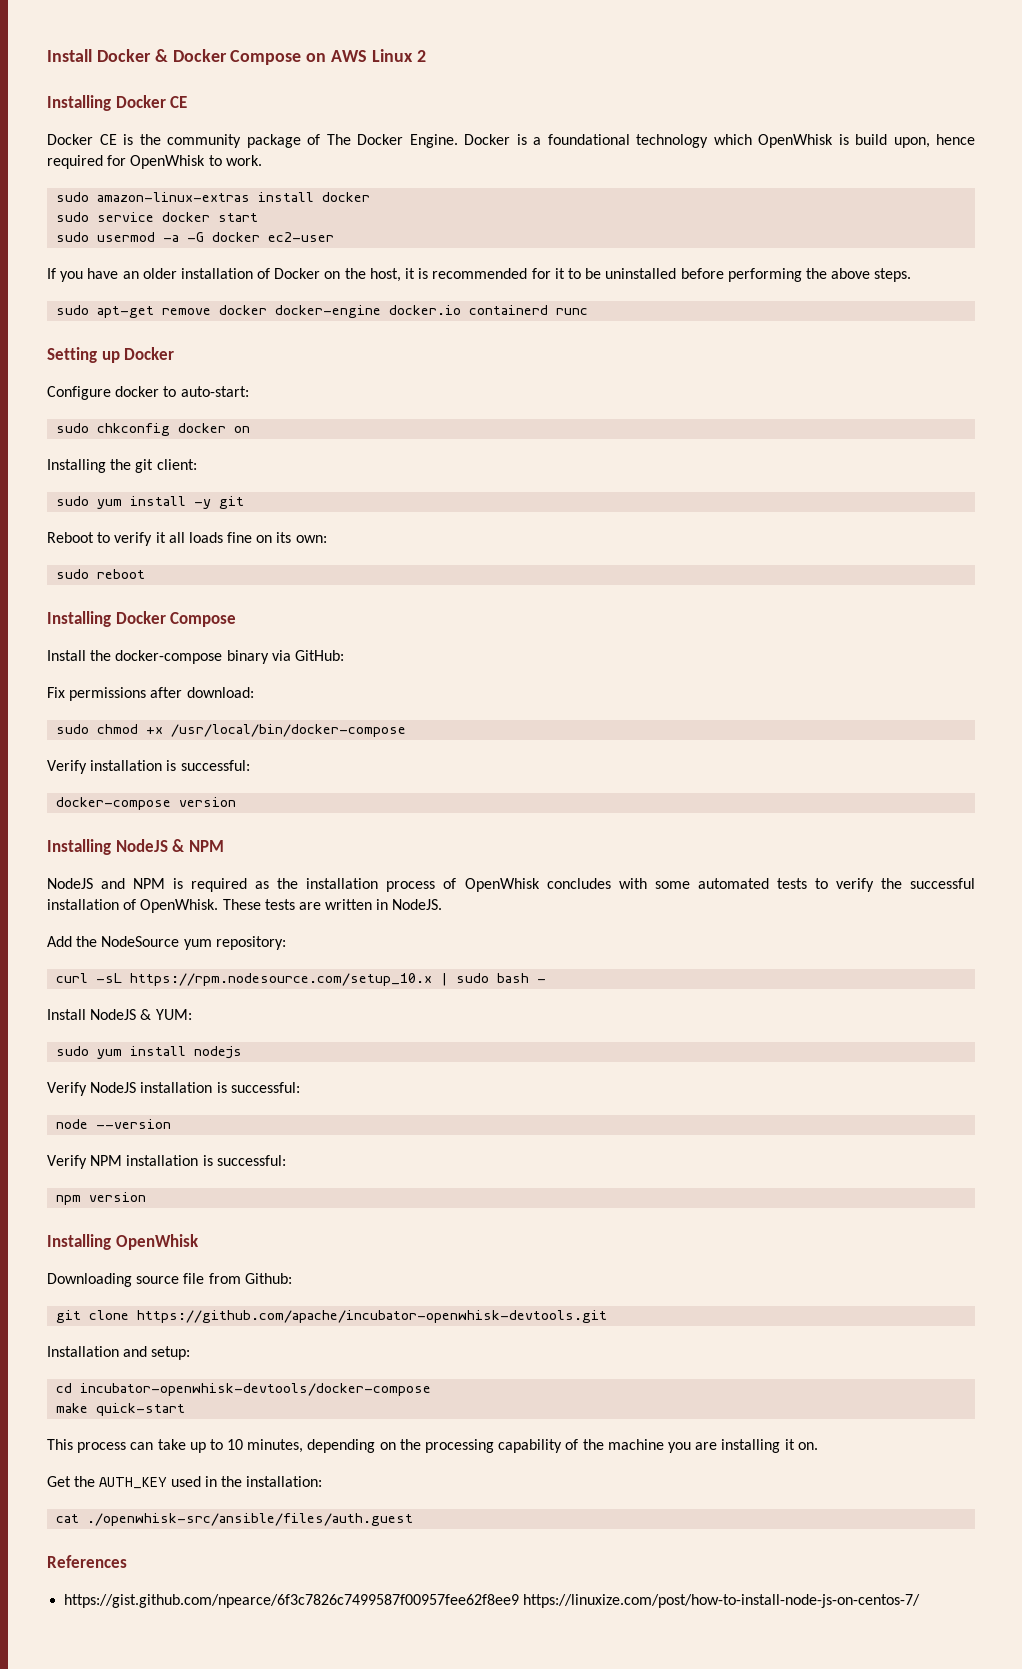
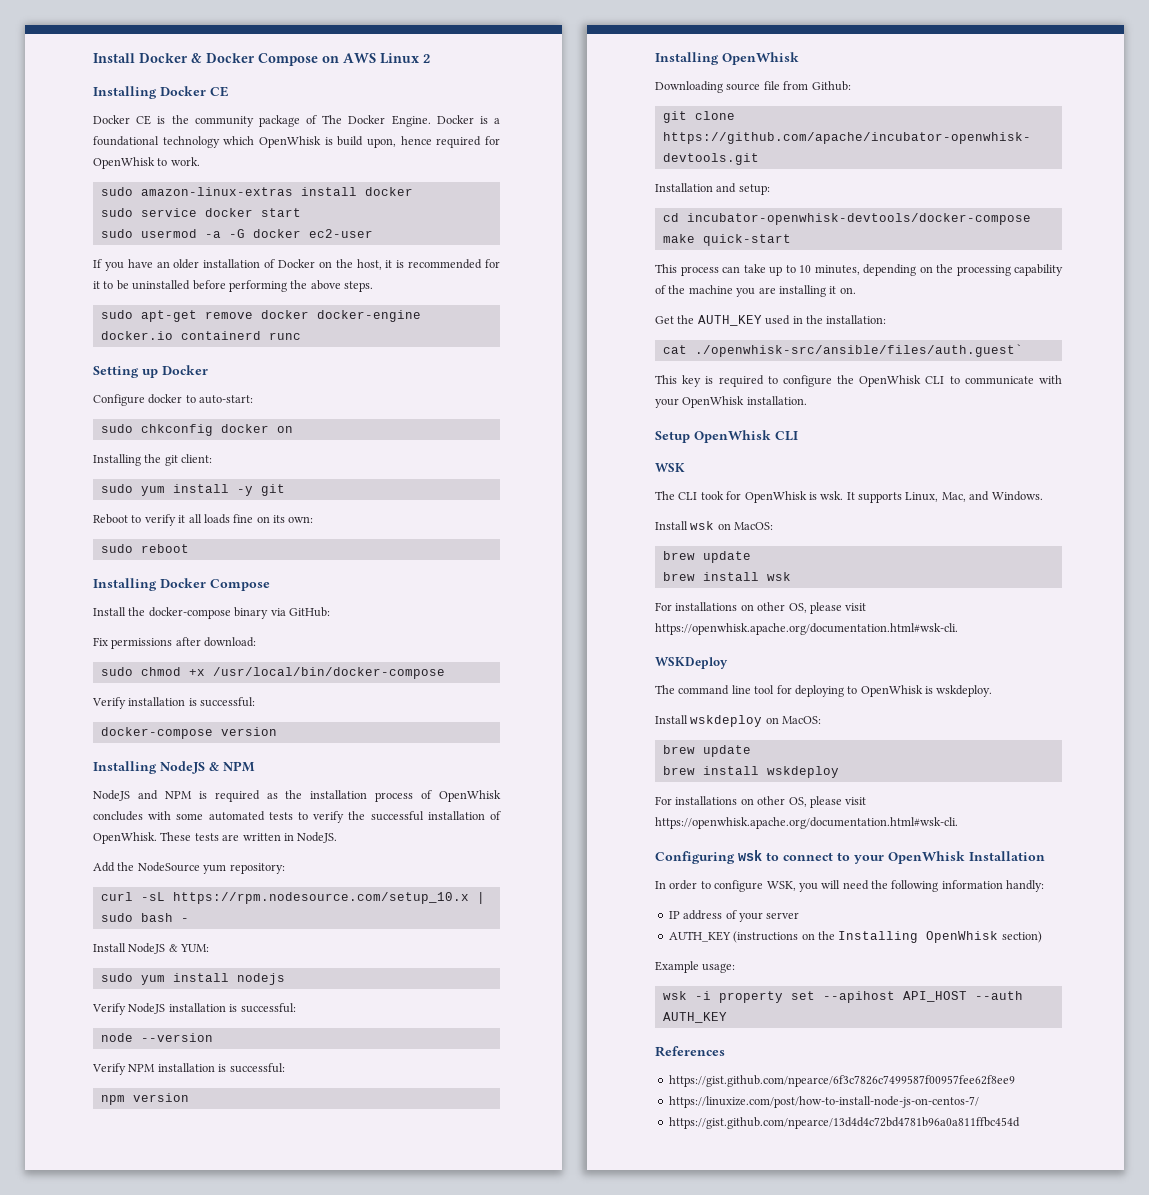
[87,1513,414,1526] ./openwhisk-src/ansible/files/auth.guest -> [694,344,1023,357] [655,375,1062,387] [655,396,807,408] [655,430,798,443] [655,463,685,472] [655,491,1043,503] [655,521,774,530] [662,551,751,563] [662,572,791,581] [655,602,867,614] [655,623,958,635] [655,657,728,669] [655,685,993,697] [655,715,822,727] [662,745,751,757] [662,766,839,778] [655,796,867,808] [655,817,958,829] [655,850,1045,864] [655,880,1045,892] [668,910,800,922] [668,931,1042,943] [655,961,736,973] [662,991,1023,1003] [662,1012,727,1023] ./openwhisk-src/ansible/files/auth.guest` // This key is required to configure the OpenWhisk CLI to communicate with your OpenWhisk installation. // Setup OpenWhisk CLI // WSK // The CLI took for OpenWhisk is wsk. It supports Linux, Mac, and Windows. // Install wsk on MacOS: // brew update // brew install wsk // For installations on other OS, please visit https://openwhisk.apache.org/documentation.html#wsk-cli. // WSKDeploy // The command line tool for deploying to OpenWhisk is wskdeploy. // Install wskdeploy on MacOS: // brew update // brew install wskdeploy // For installations on other OS, please visit https://openwhisk.apache.org/documentation.html#wsk-cli. // Configuring wsk to connect to your OpenWhisk Installation // In order to configure WSK, you will need the following information handly: // IP address of your server // AUTH_KEY (instructions on the Installing OpenWhisk section) // Example usage: // wsk -i property set --apihost API_HOST --auth AUTH_KEY
(520, 1601) none -> (1015, 1081) //
(921, 1601) none -> [668,1117,1020,1129] // https://gist.github.com/npearce/13d4d4c72bd4781b96a0a811ffbc454d

